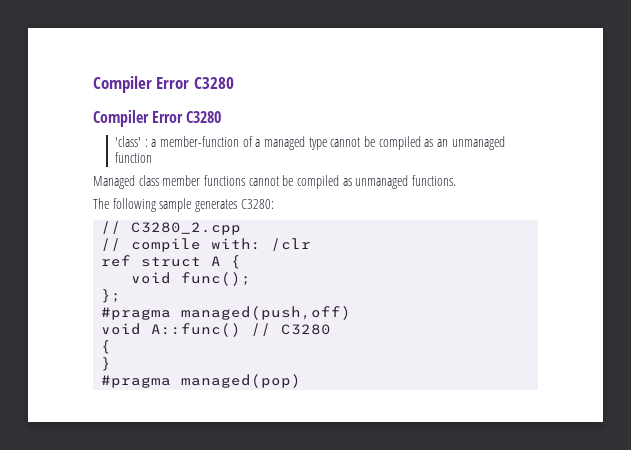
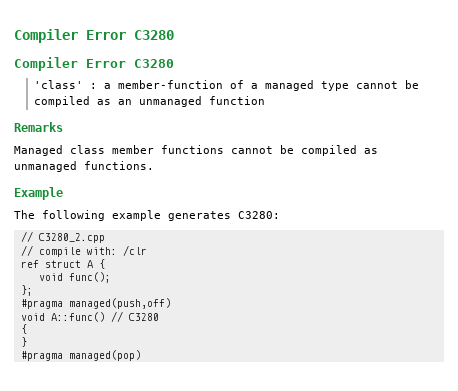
(153, 157) none -> [14,122,63,132] // Remarks
(456, 180) none -> [14,187,63,200] // Example
[159,198,192,212] sample -> [112,210,161,221] example

